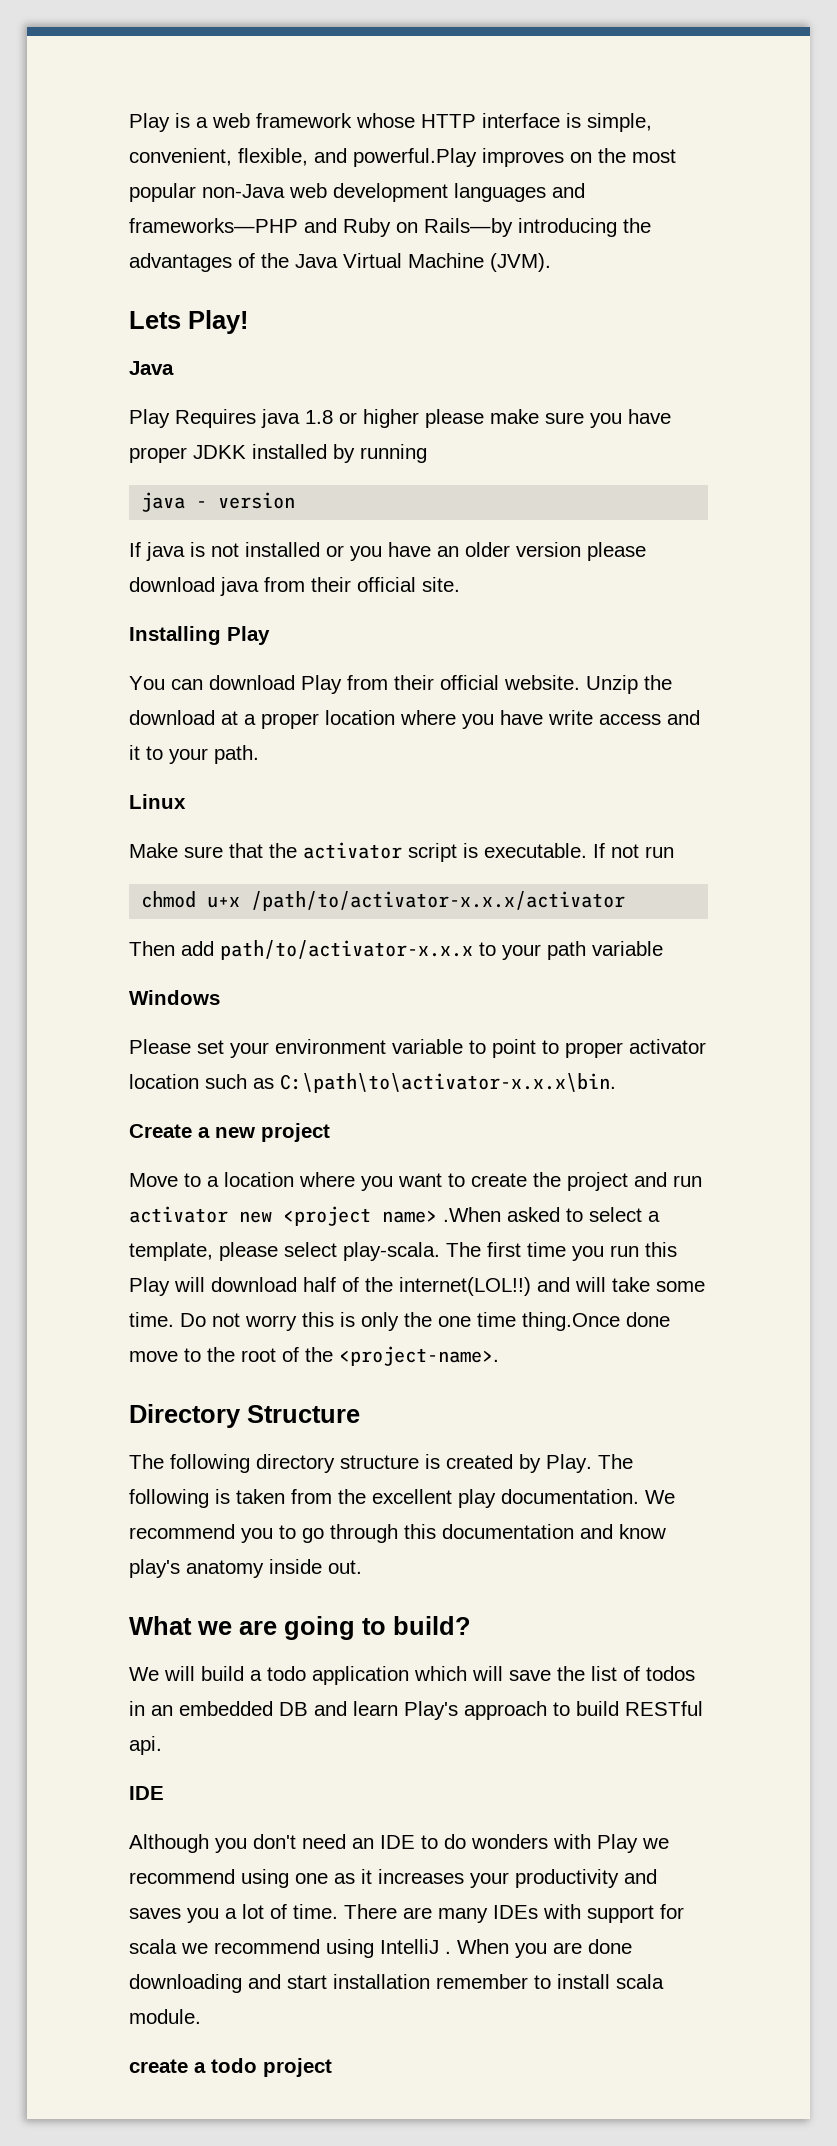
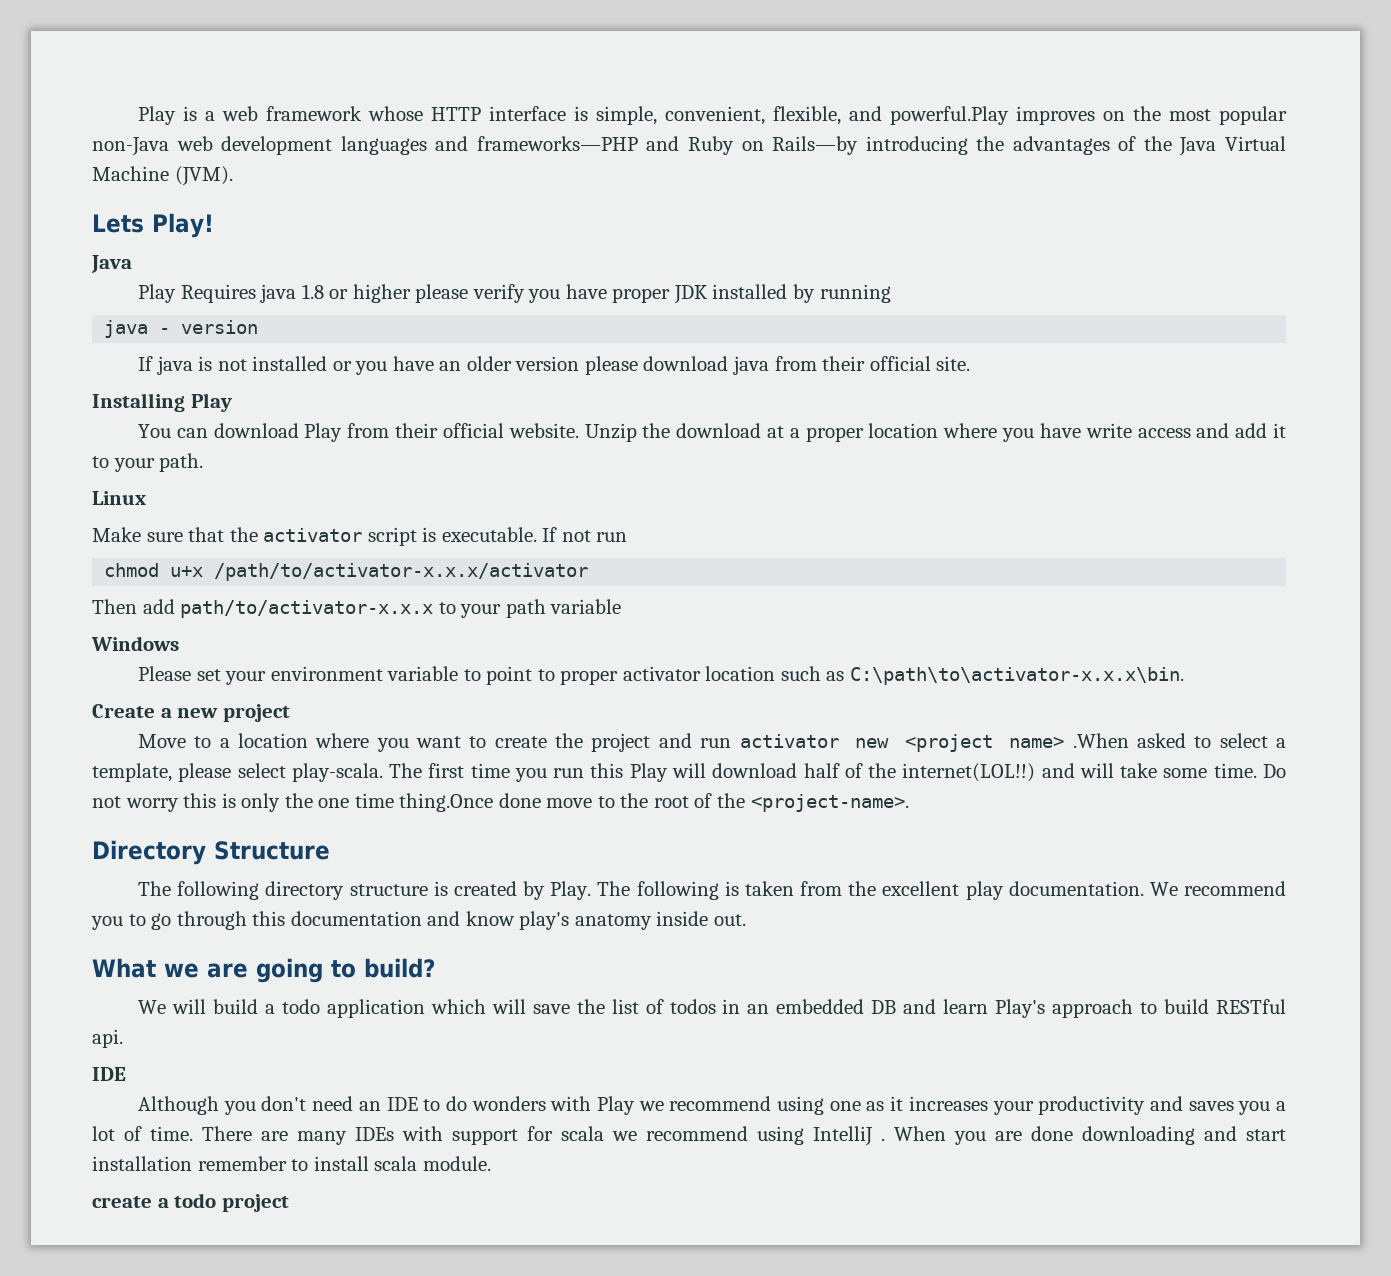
[490,409,584,424] make sure -> [472,284,525,303] verify
[193,445,246,459] JDKK -> [673,285,708,304] JDK
(700, 717) none -> [1235,423,1268,438] add

